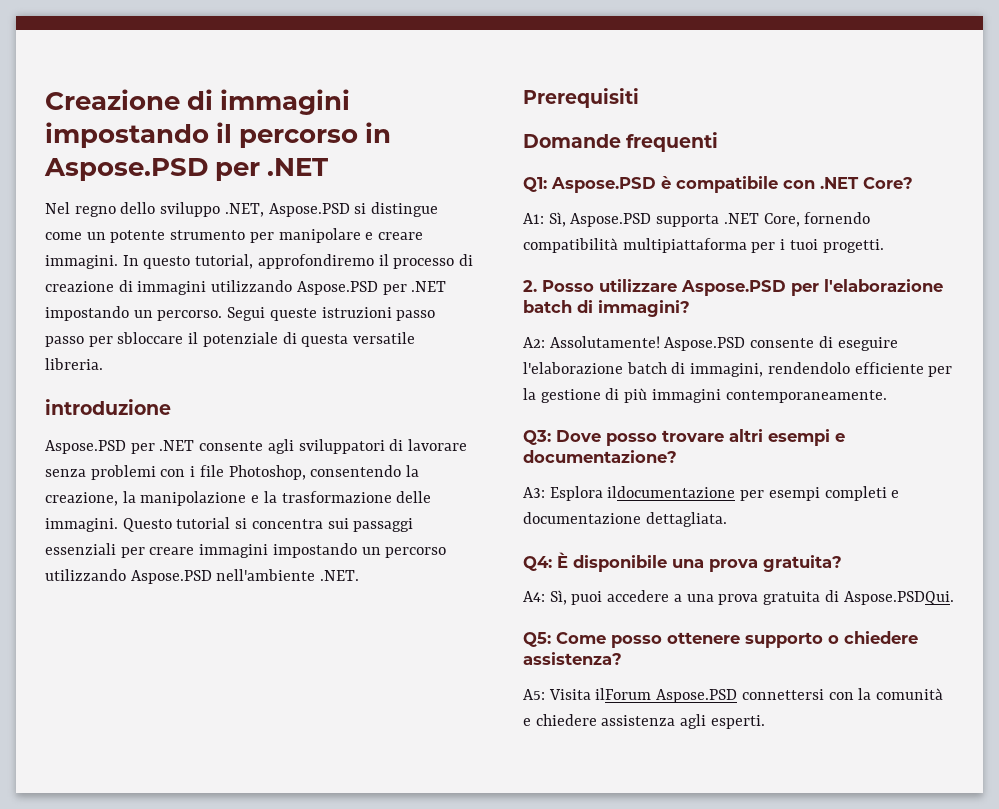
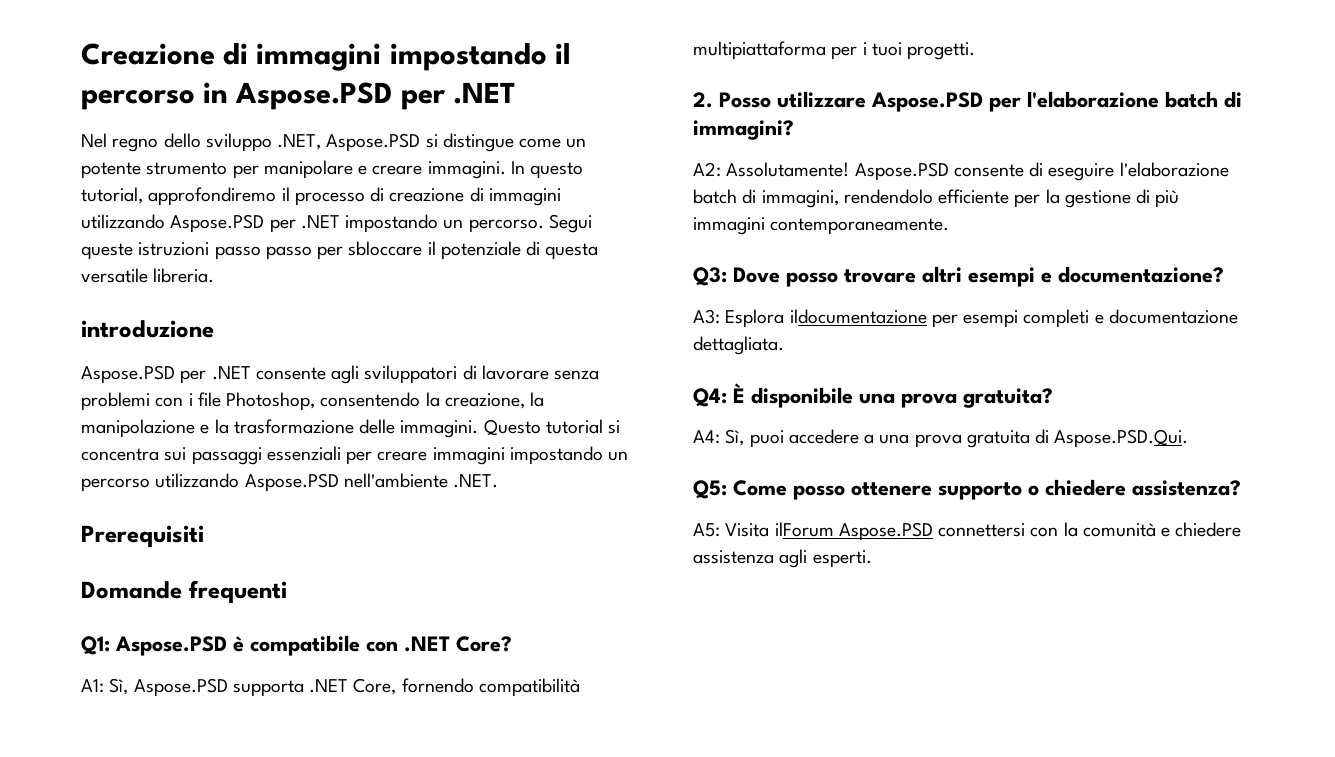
[843,591,954,605] Aspose.PSDQui. -> [1054,429,1189,448] Aspose.PSD.Qui.

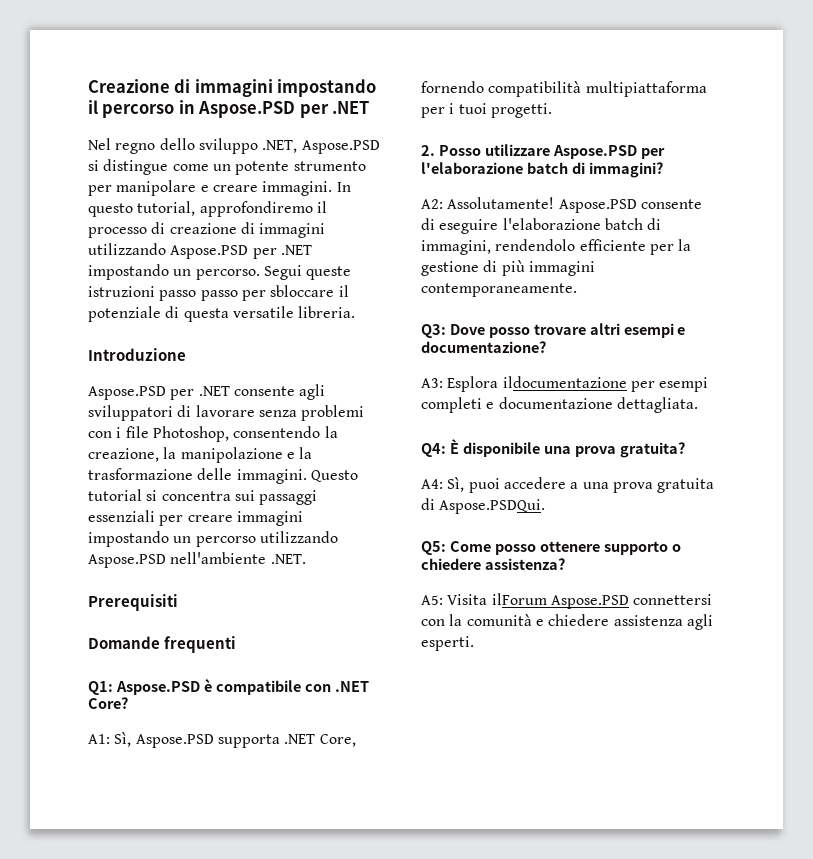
[81,320,214,338] introduzione -> [88,348,186,361] Introduzione
[1054,429,1189,448] Aspose.PSD.Qui. -> [439,499,546,514] Aspose.PSDQui.

